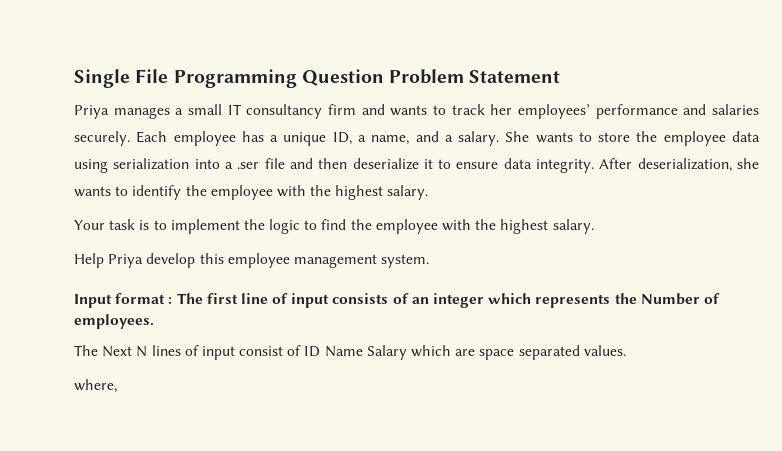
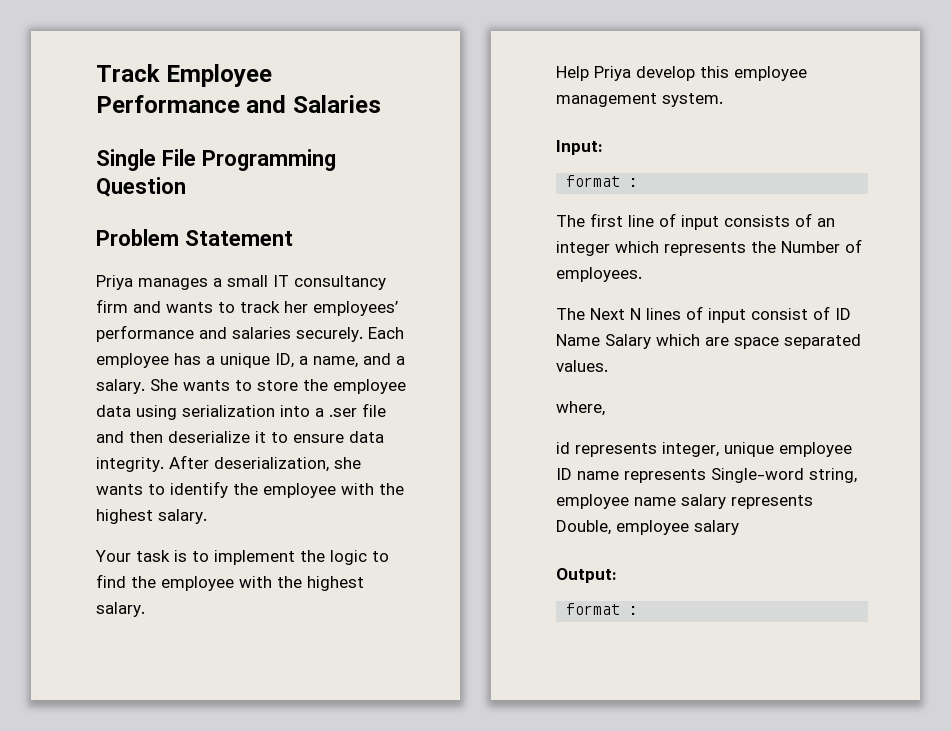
(74, 78) none -> [96,64,273,87] [96,95,381,113] Track Employee Performance and Salaries //
(384, 77) none -> (186, 187) //
[74,293,173,308] Input format : -> [556,140,603,155] [566,175,639,187] Input: // format : //
(117, 386) none -> [556,442,852,457] [556,468,857,483] [556,494,813,509] [556,520,739,535] [556,568,617,583] [566,603,639,615] // id represents integer, unique employee ID name represents Single-word string, employee name salary represents Double, employee salary // Output: // format :

